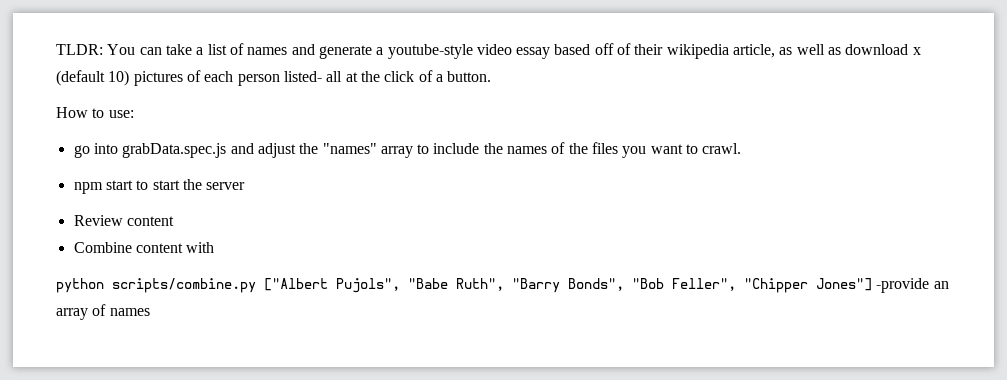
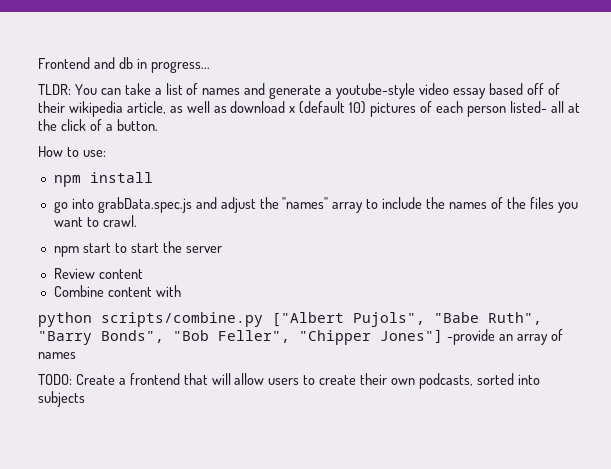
(56, 49) none -> [38,57,210,73] Frontend and db in progress... //
(134, 114) none -> [53,172,153,187] // npm install
(150, 312) none -> [38,373,540,389] [38,391,85,407] // TODO: Create a frontend that will allow users to create their own podcasts, sorted into subjects

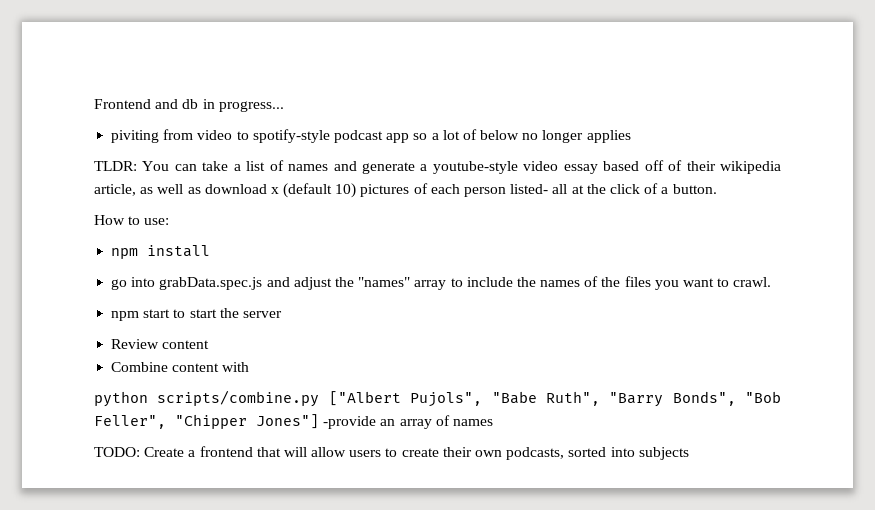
(210, 67) none -> [111,129,631,143] // piviting from video to spotify-style podcast app so a lot of below no longer applies

